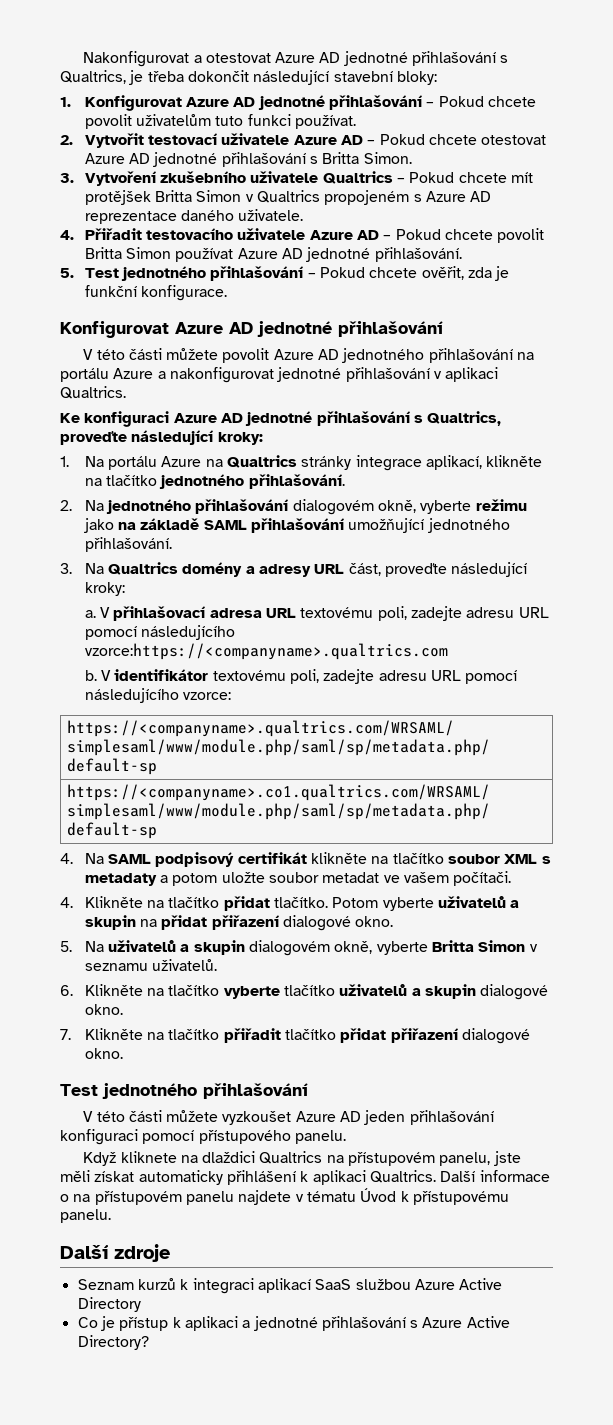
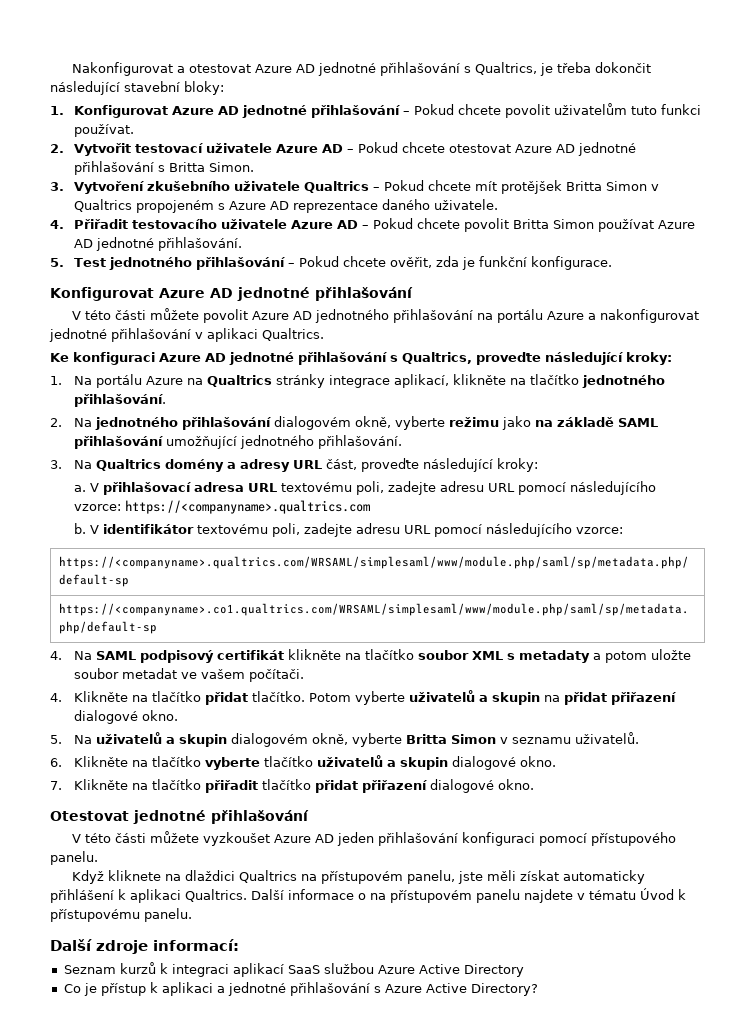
[84,643,448,660] vzorce:https://<companyname>.qualtrics.com -> [73,500,370,514] vzorce: https://<companyname>.qualtrics.com
[60,1083,197,1099] Test jednotného -> [50,810,206,824] Otestovat jednotné
(170, 1253) none -> [153,939,239,951] informací:

